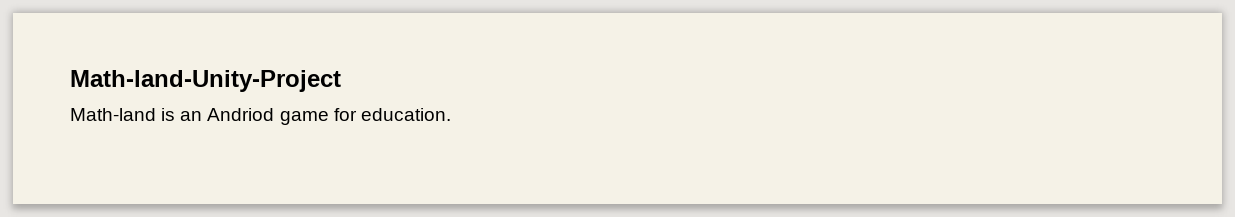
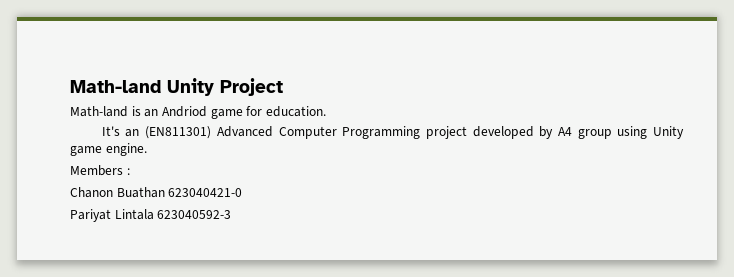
[70,70,341,92] Math-land-Unity-Project -> [70,78,283,96] Math-land Unity Project
(451, 114) none -> [101,126,684,139] [70,143,147,156] [70,165,130,176] [70,187,243,198] [70,209,232,222] // It's an (EN811301) Advanced Computer Programming project developed by A4 group using Unity game engine. // Members : // Chanon Buathan 623040421-0 // Pariyat Lintala 623040592-3

